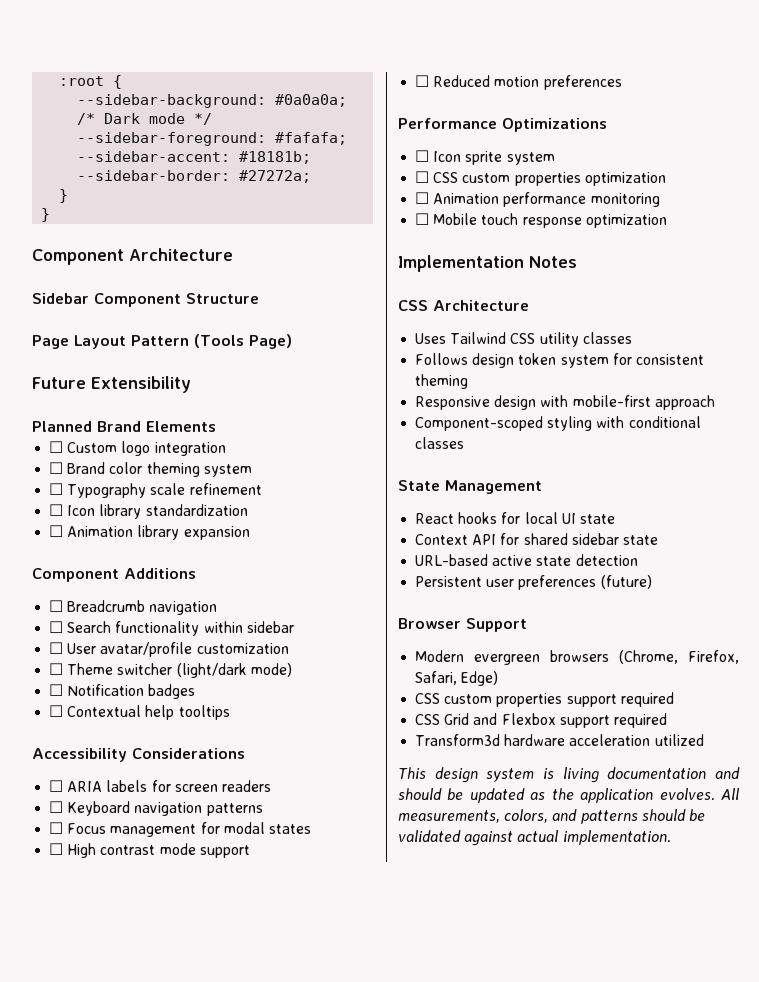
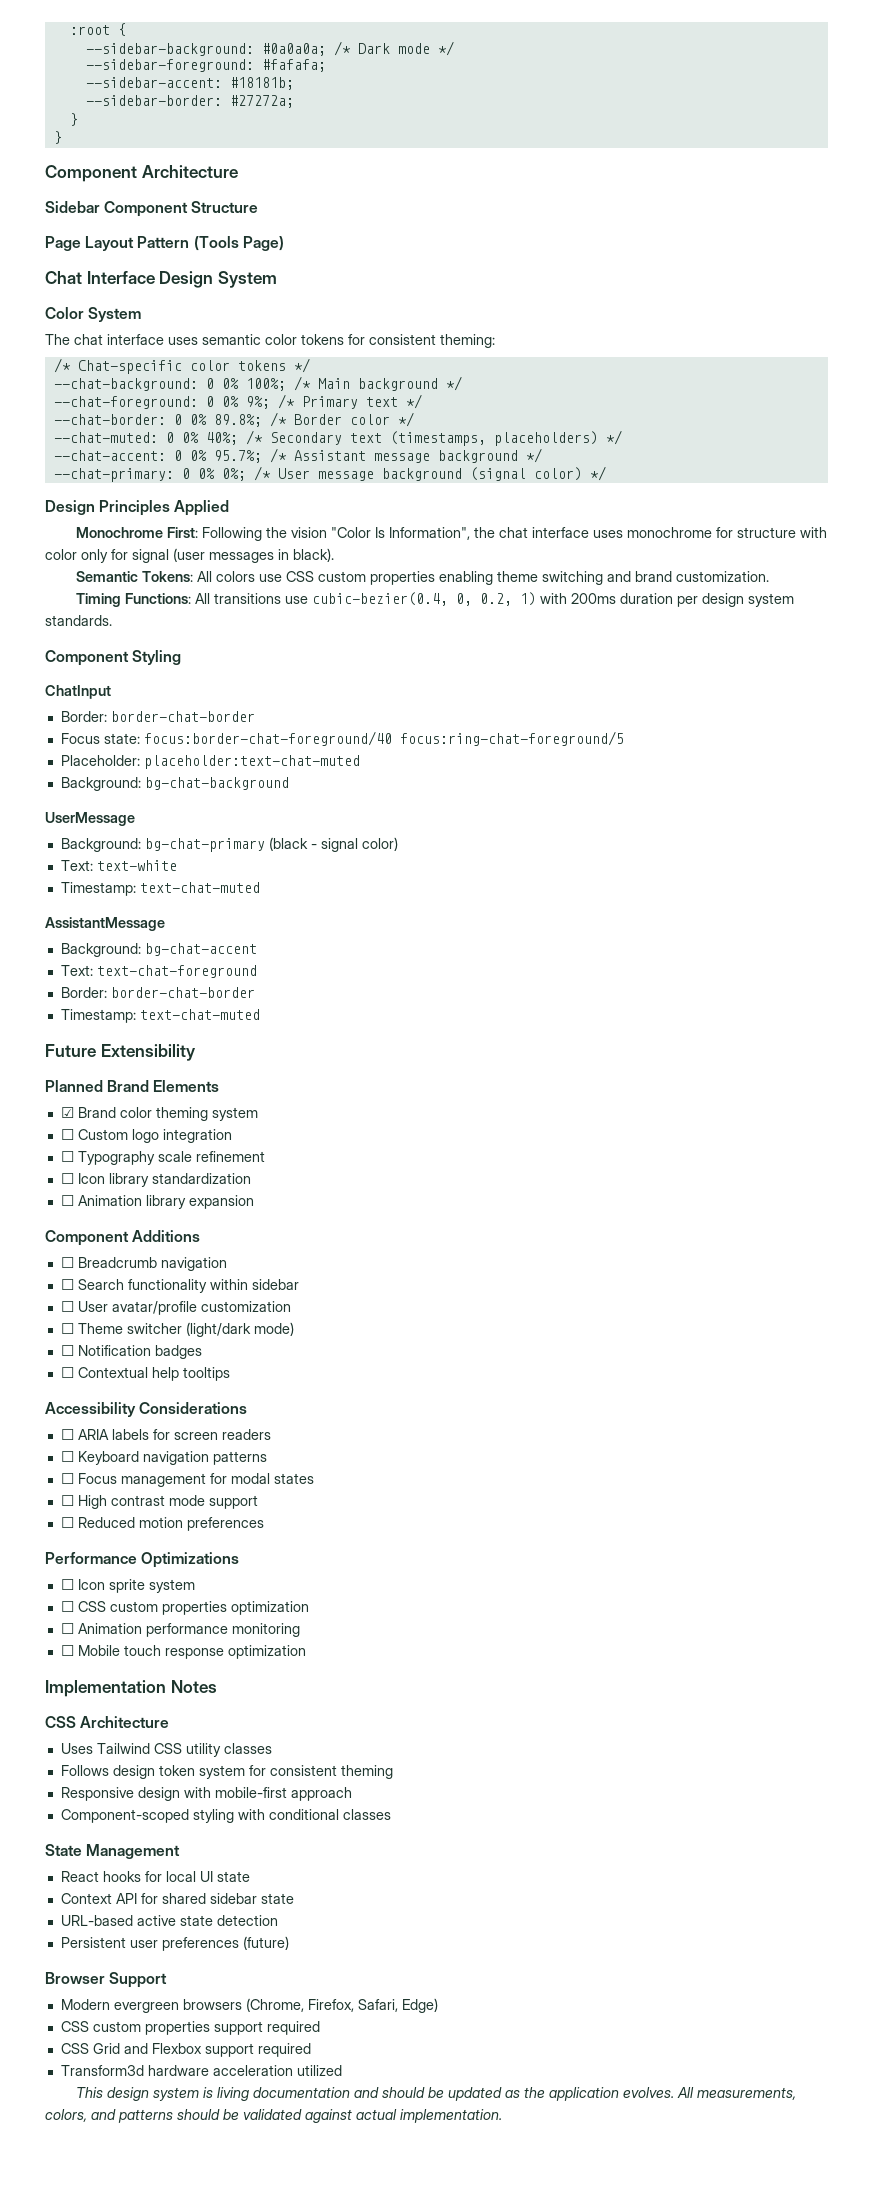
(292, 341) none -> [45,271,277,288] [45,307,142,322] [45,334,495,348] [53,358,310,374] [53,376,462,391] [53,394,422,409] [53,412,414,427] [53,430,622,446] [53,448,542,463] [53,466,606,482] [45,500,230,516] [75,527,827,541] [45,548,334,563] [75,571,769,585] [75,592,794,607] [45,615,112,626] [45,650,182,666] [45,685,111,699] [60,711,255,722] [60,731,624,746] [60,755,360,769] [60,777,289,791] [45,812,135,826] [60,837,398,852] [60,860,177,871] [60,882,260,896] [45,917,165,931] [60,943,257,957] [60,965,257,978] [60,987,255,998] [60,1009,260,1023] // Chat Interface Design System // Color System // The chat interface uses semantic color tokens for consistent theming: // /* Chat-specific color tokens */ // --chat-background: 0 0% 100%; /* Main background */ // --chat-foreground: 0 0% 9%; /* Primary text */ // --chat-border: 0 0% 89.8%; /* Border color */ // --chat-muted: 0 0% 40%; /* Secondary text (timestamps, placeholders) */ // --chat-accent: 0 0% 95.7%; /* Assistant message background */ // --chat-primary: 0 0% 0%; /* User message background (signal color) */ // Design Principles Applied // Monochrome First: Following the vision "Color Is Information", the chat interface uses monochrome for structure with color only for signal (user messages in black). // Semantic Tokens: All colors use CSS custom properties enabling theme switching and brand customization. // Timing Functions: All transitions use cubic-bezier(0.4, 0, 0.2, 1) with 200ms duration per design system standards. // Component Styling // ChatInput // Border: border-chat-border // Focus state: focus:border-chat-foreground/40 focus:ring-chat-foreground/5 // Placeholder: placeholder:text-chat-muted // Background: bg-chat-background // UserMessage // Background: bg-chat-primary (black - signal color) // Text: text-white // Timestamp: text-chat-muted // AssistantMessage // Background: bg-chat-accent // Text: text-chat-foreground // Border: border-chat-border // Timestamp: text-chat-muted
(216, 426) none -> [60,1107,258,1121] // ☑ Brand color theming system
[49,462,252,477] // ☐ Brand color theming system -> (232, 1136) none

